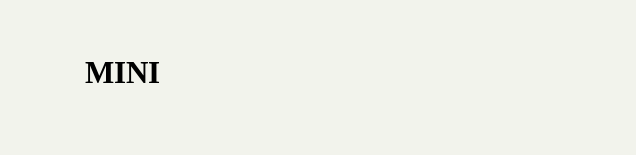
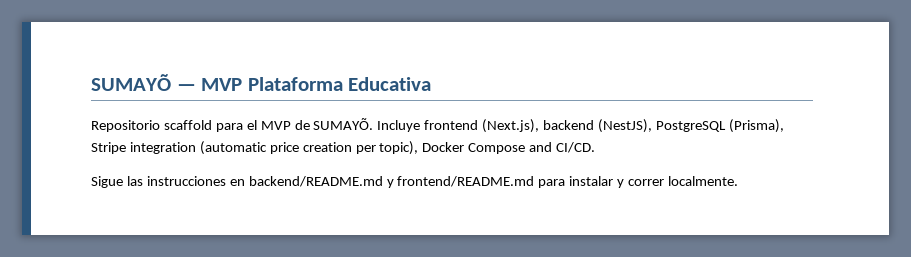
[85,62,160,83] MINI -> [91,74,432,91] [91,118,784,133] [91,141,596,155] [91,176,739,188] SUMAYÕ — MVP Plataforma Educativa // Repositorio scaffold para el MVP de SUMAYÕ. Incluye frontend (Next.js), backend (NestJS), PostgreSQL (Prisma), Stripe integration (automatic price creation per topic), Docker Compose and CI/CD. // Sigue las instrucciones en backend/README.md y frontend/README.md para instalar y correr localmente.

